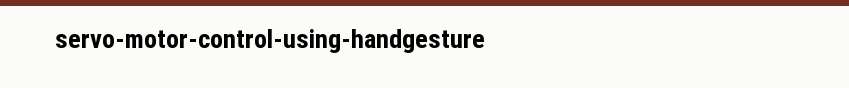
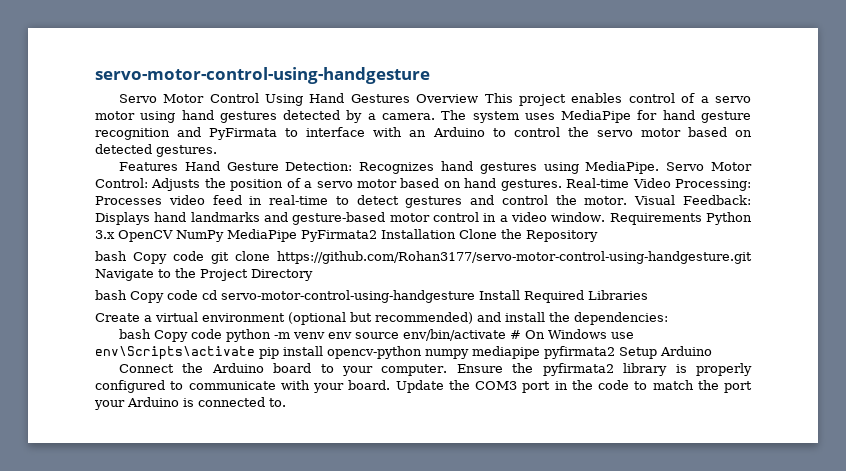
[55,29,485,53] servo-motor-control-using-handgesture -> [95,67,430,84] [118,93,752,106] [95,110,752,123] [95,127,752,140] [95,144,217,157] [118,161,752,174] [95,178,752,191] [95,195,751,208] [95,212,752,225] [95,229,598,242] [95,251,752,264] [95,268,313,281] [95,290,648,303] [95,312,668,325] [118,329,634,342] [95,346,712,360] [118,363,752,376] [95,380,752,393] [94,397,286,410] servo-motor-control-using-handgesture // Servo Motor Control Using Hand Gestures Overview This project enables control of a servo motor using hand gestures detected by a camera. The system uses MediaPipe for hand gesture recognition and PyFirmata to interface with an Arduino to control the servo motor based on detected gestures. // Features Hand Gesture Detection: Recognizes hand gestures using MediaPipe. Servo Motor Control: Adjusts the position of a servo motor based on hand gestures. Real-time Video Processing: Processes video feed in real-time to detect gestures and control the motor. Visual Feedback: Displays hand landmarks and gesture-based motor control in a video window. Requirements Python 3.x OpenCV NumPy MediaPipe PyFirmata2 Installation Clone the Repository // bash Copy code git clone https://github.com/Rohan3177/servo-motor-control-using-handgesture.git Navigate to the Project Directory // bash Copy code cd servo-motor-control-using-handgesture Install Required Libraries // Create a virtual environment (optional but recommended) and install the dependencies: // bash Copy code python -m venv env source env/bin/activate # On Windows use env\Scripts\activate pip install opencv-python numpy mediapipe pyfirmata2 Setup Arduino // Connect the Arduino board to your computer. Ensure the pyfirmata2 library is properly configured to communicate with your board. Update the COM3 port in the code to match the port your Arduino is connected to.

